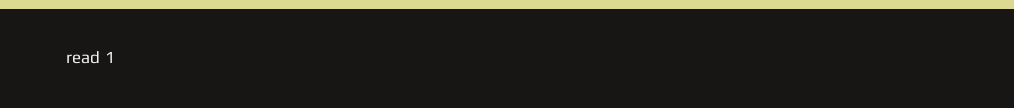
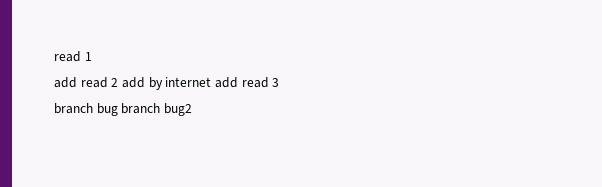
(115, 57) none -> [54,77,280,90] [54,103,192,116] // add read 2 add by internet add read 3 // branch bug branch bug2

